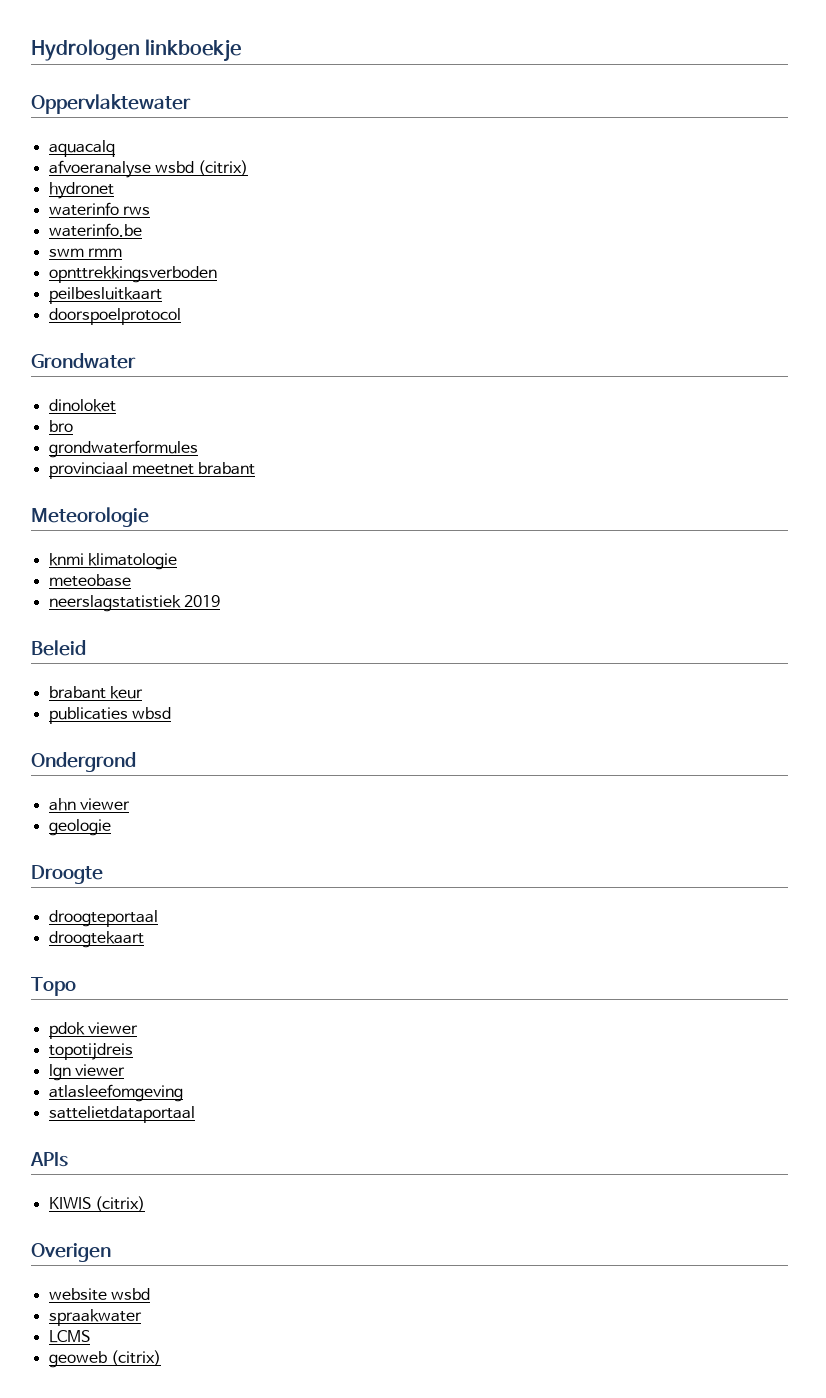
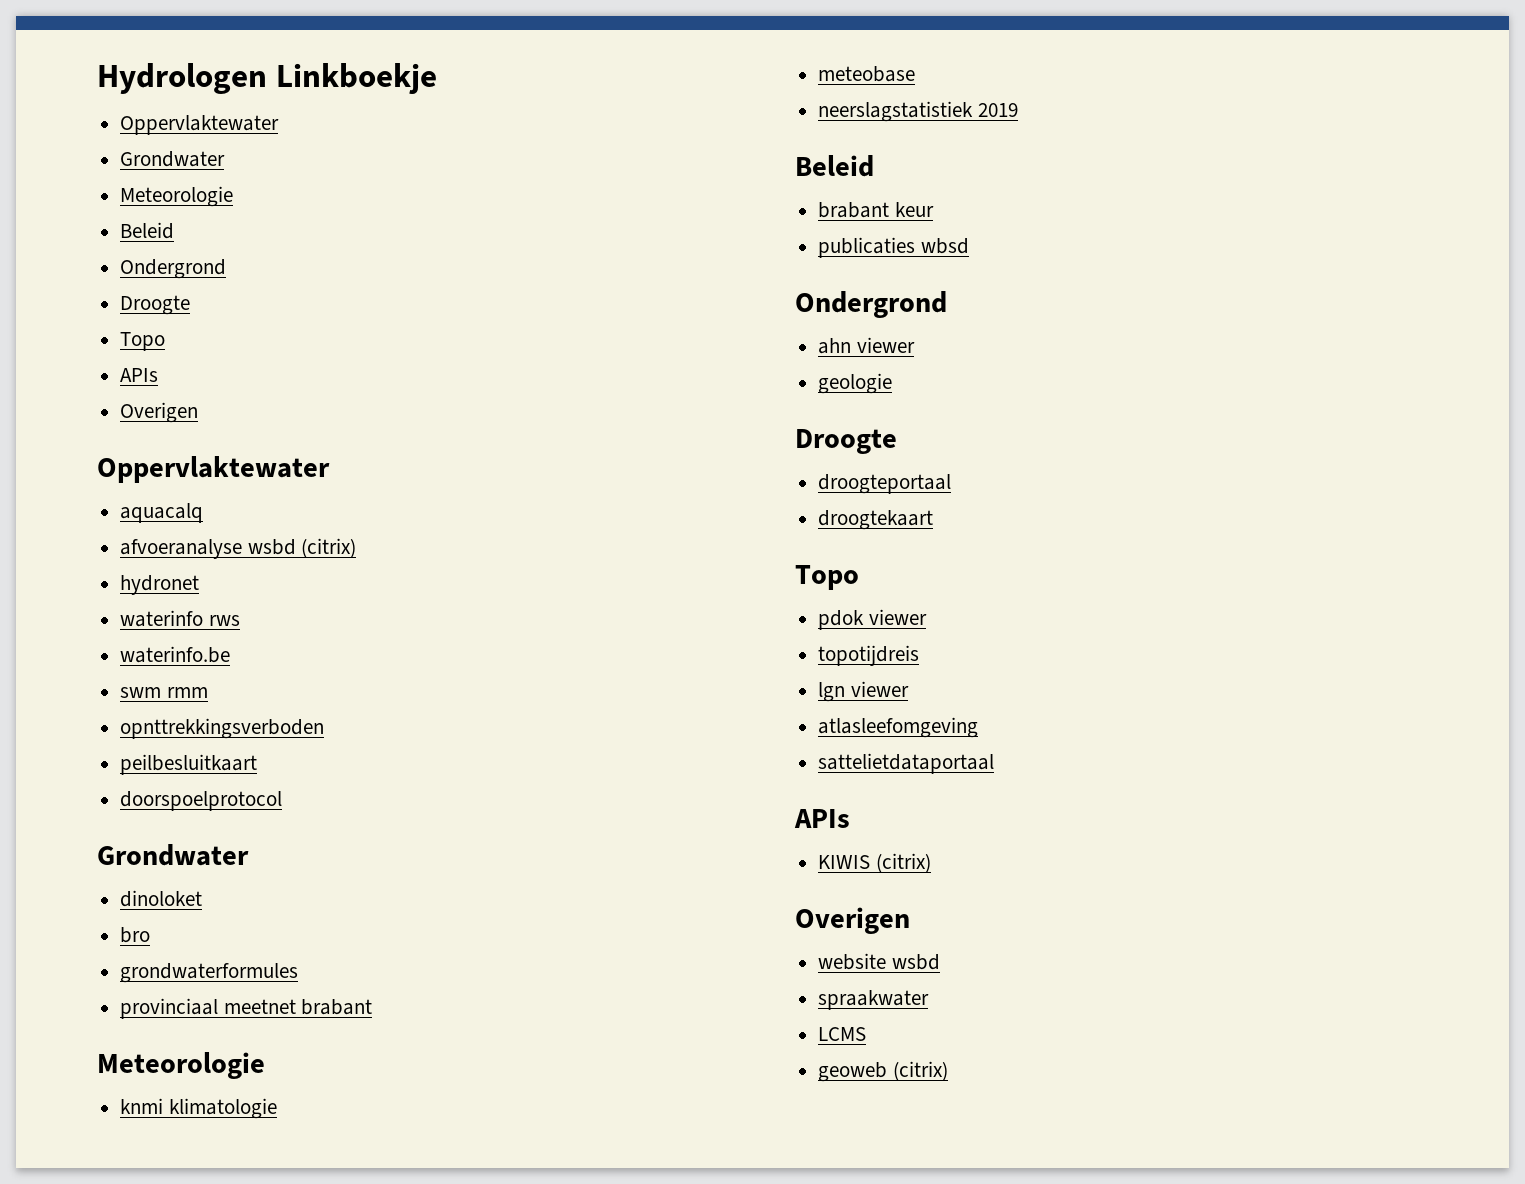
[145,39,242,62] linkboekje -> [275,63,437,94] [120,115,280,135] [120,151,226,167] [120,186,234,207] [120,222,175,239] [120,259,227,279] [120,295,191,315] [120,332,166,351] [120,368,159,382] [120,402,199,423] Linkboekje // Oppervlaktewater // Grondwater // Meteorologie // Beleid // Ondergrond // Droogte // Topo // APIs // Overigen

